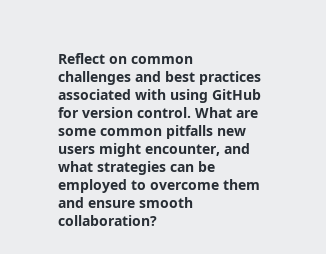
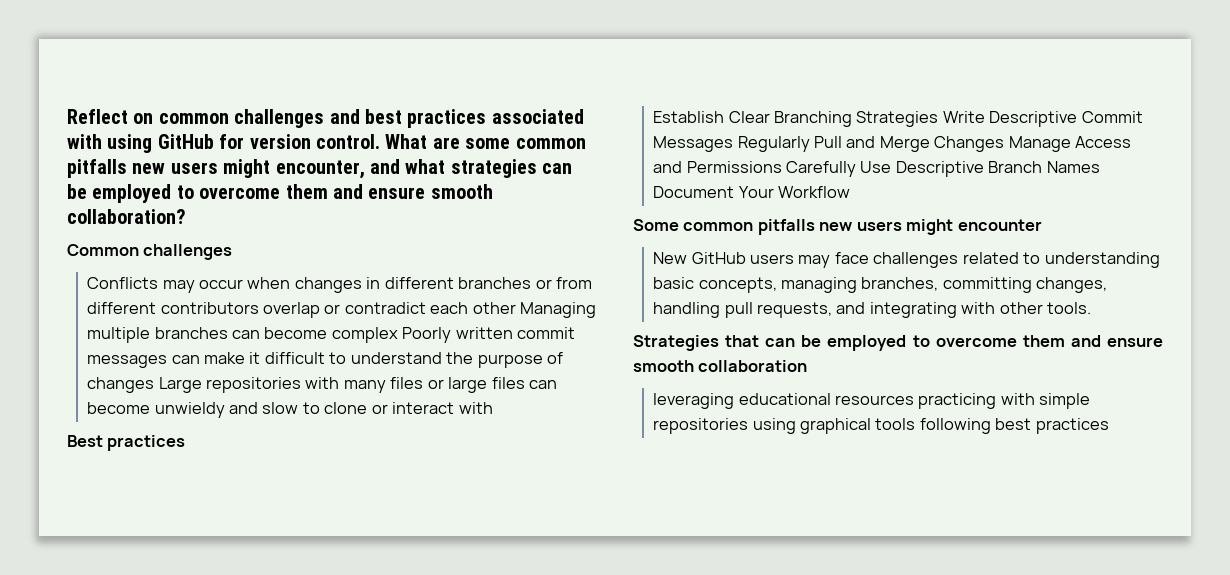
(157, 220) none -> [67,244,233,260] [87,277,593,293] [87,302,597,318] [87,327,576,343] [87,352,564,368] [87,377,558,393] [87,402,493,418] [67,435,186,451] [653,111,1143,127] [653,136,1132,152] [653,161,1100,177] [653,186,851,198] [633,219,1042,235] [653,252,1160,268] [653,277,1108,293] [653,302,1092,318] [633,335,1163,351] [633,360,808,372] [653,393,1091,409] [653,418,1109,434] // Common challenges // Conflicts may occur when changes in different branches or from different contributors overlap or contradict each other Managing multiple branches can become complex Poorly written commit messages can make it difficult to understand the purpose of changes Large repositories with many files or large files can become unwieldy and slow to clone or interact with // Best practices // Establish Clear Branching Strategies Write Descriptive Commit Messages Regularly Pull and Merge Changes Manage Access and Permissions Carefully Use Descriptive Branch Names Document Your Workflow // Some common pitfalls new users might encounter // New GitHub users may face challenges related to understanding basic concepts, managing branches, committing changes, handling pull requests, and integrating with other tools. // Strategies that can be employed to overcome them and ensure smooth collaboration // leveraging educational resources practicing with simple repositories using graphical tools following best practices

